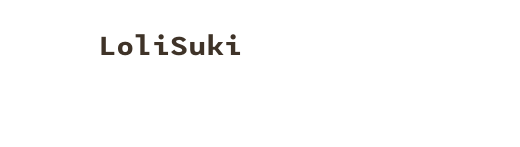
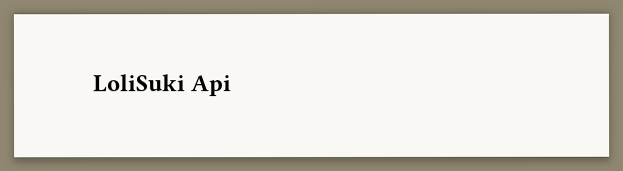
(242, 45) none -> [190,75,233,97] Api

